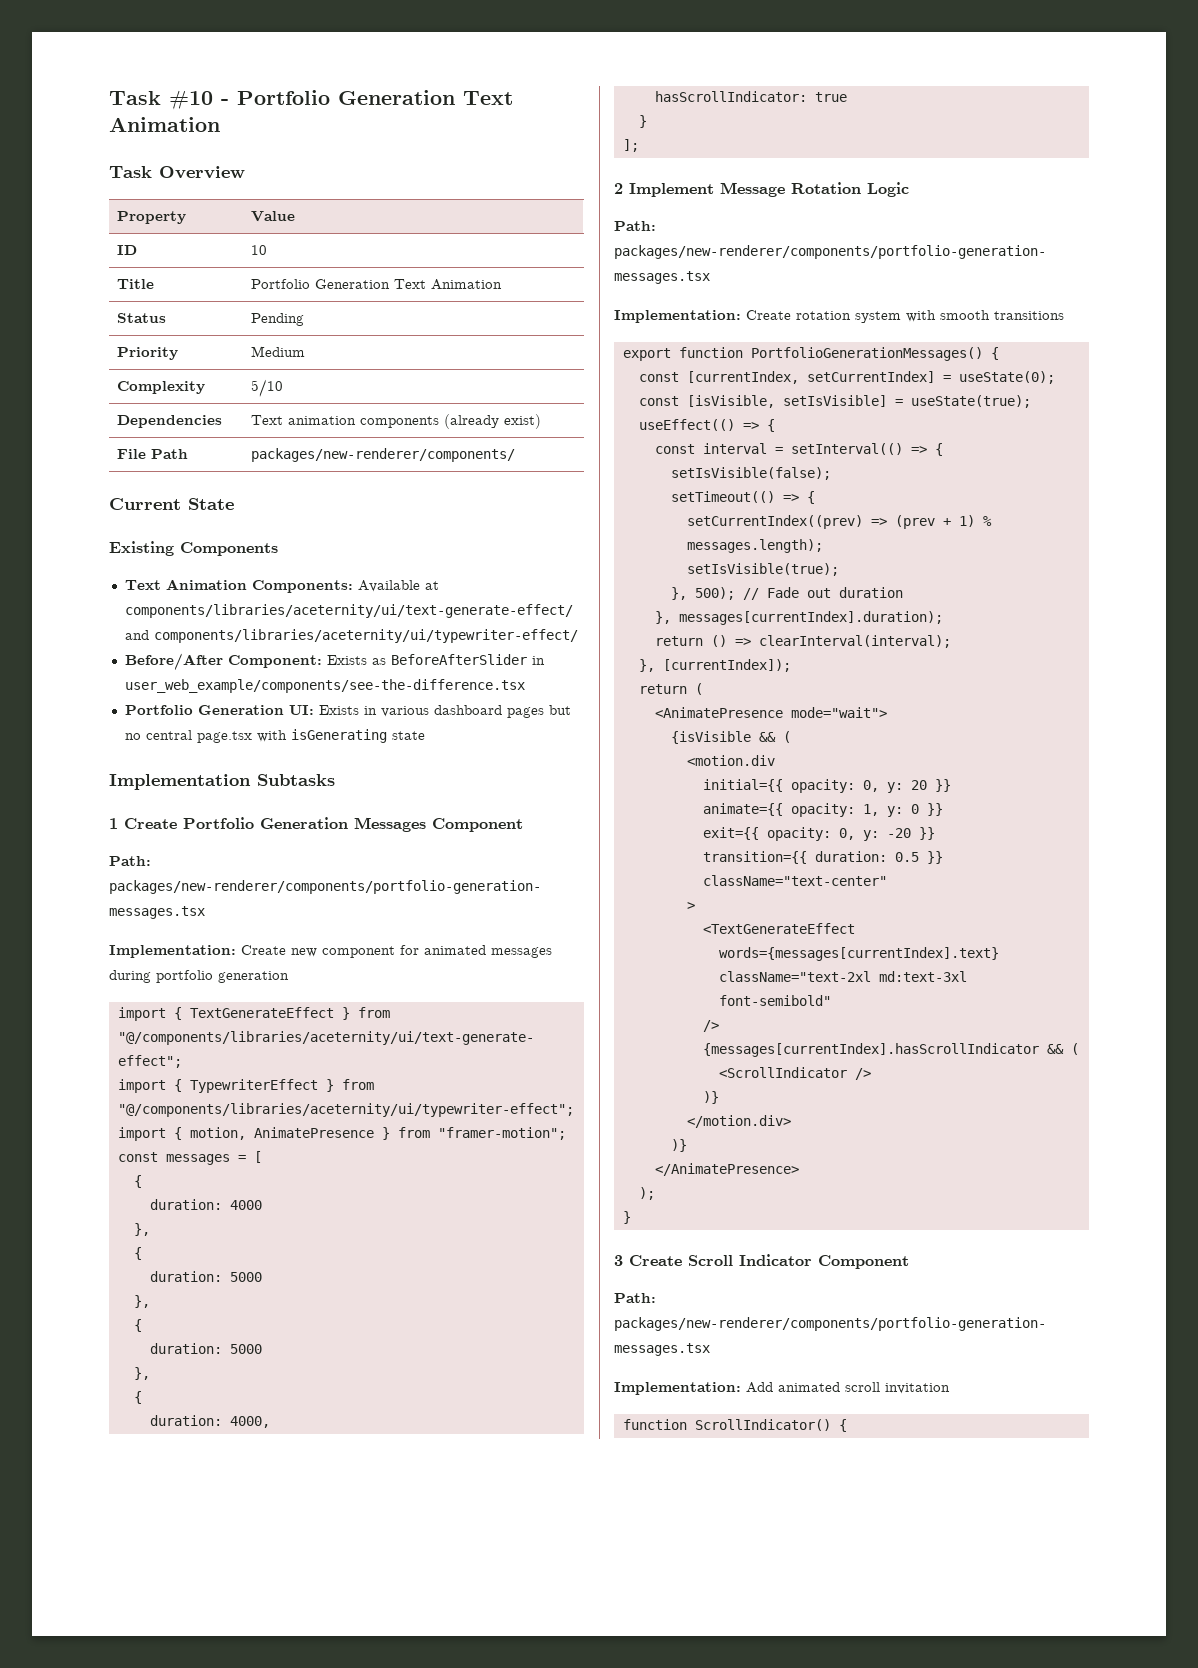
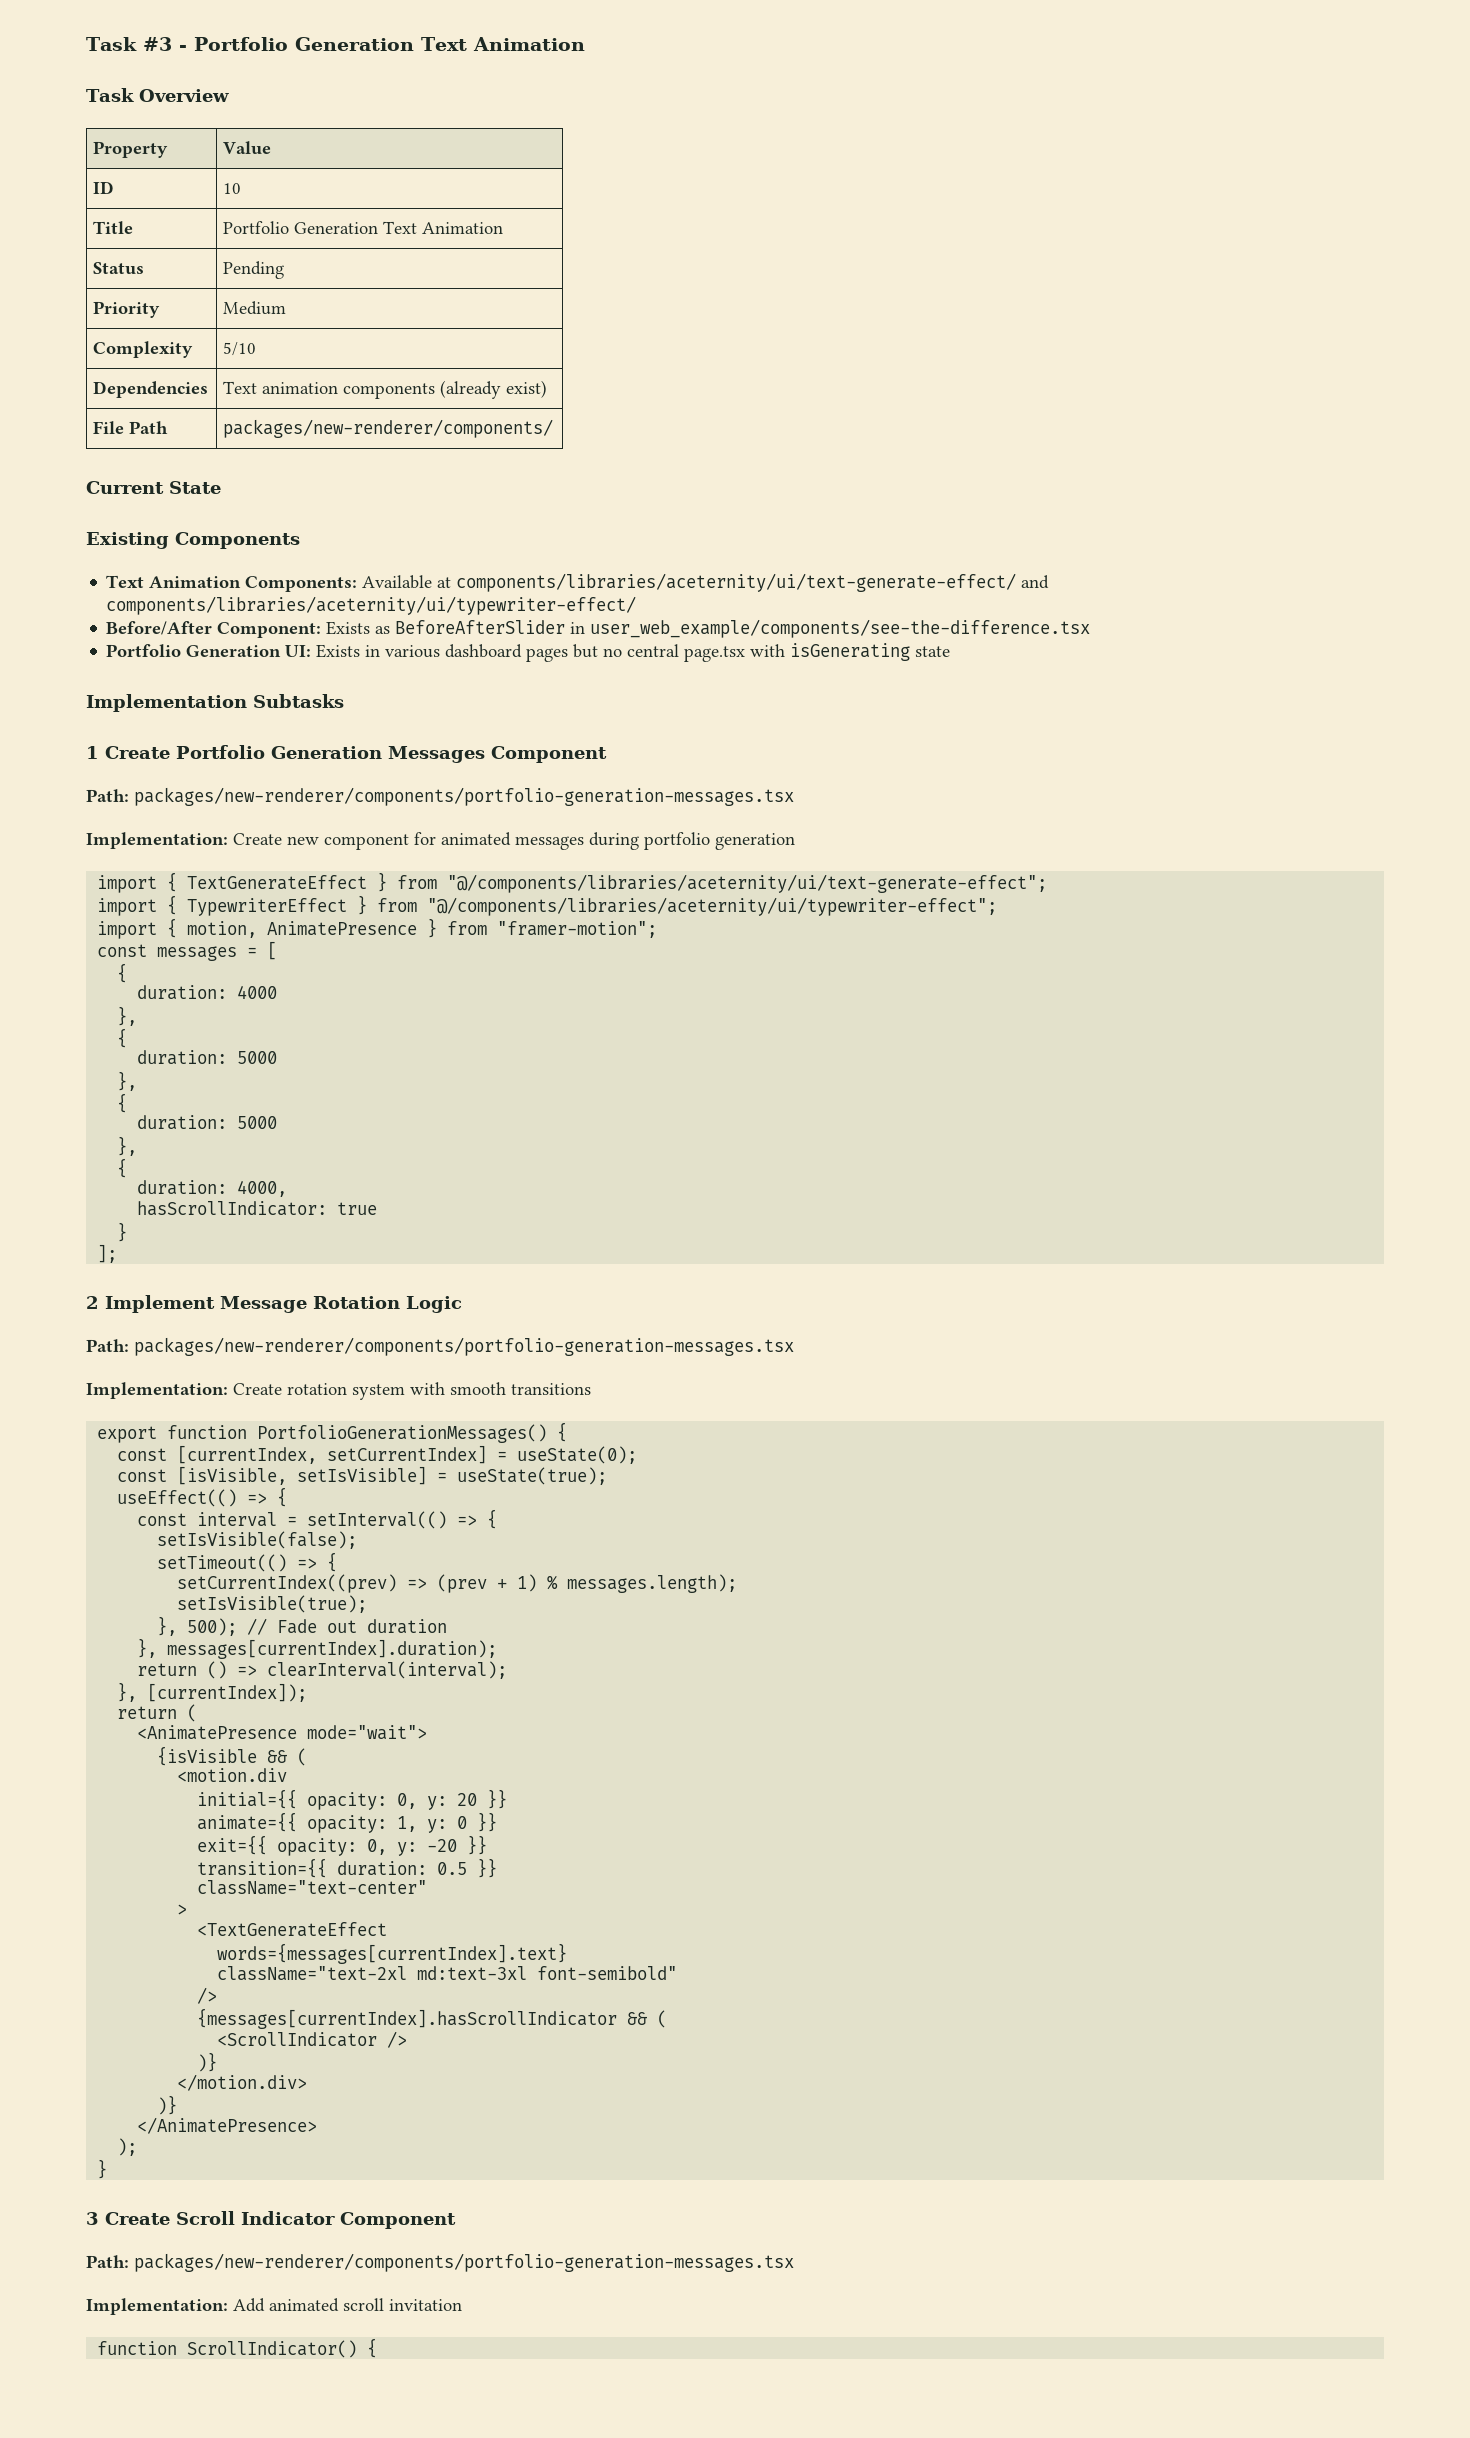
[109,90,213,110] Task #10 -> [86,37,172,51] Task #3

